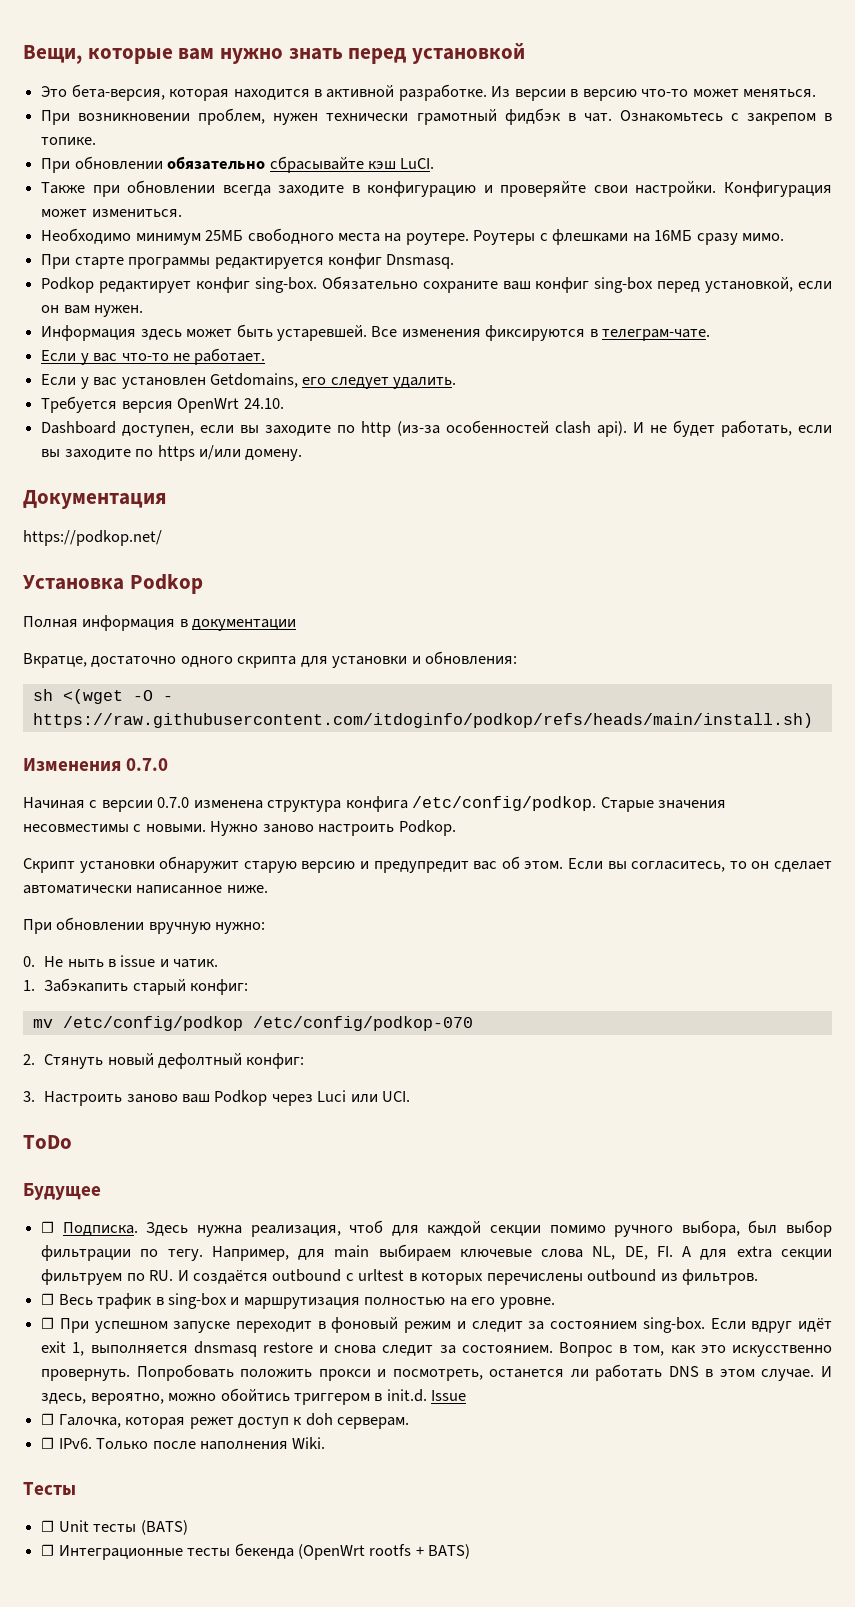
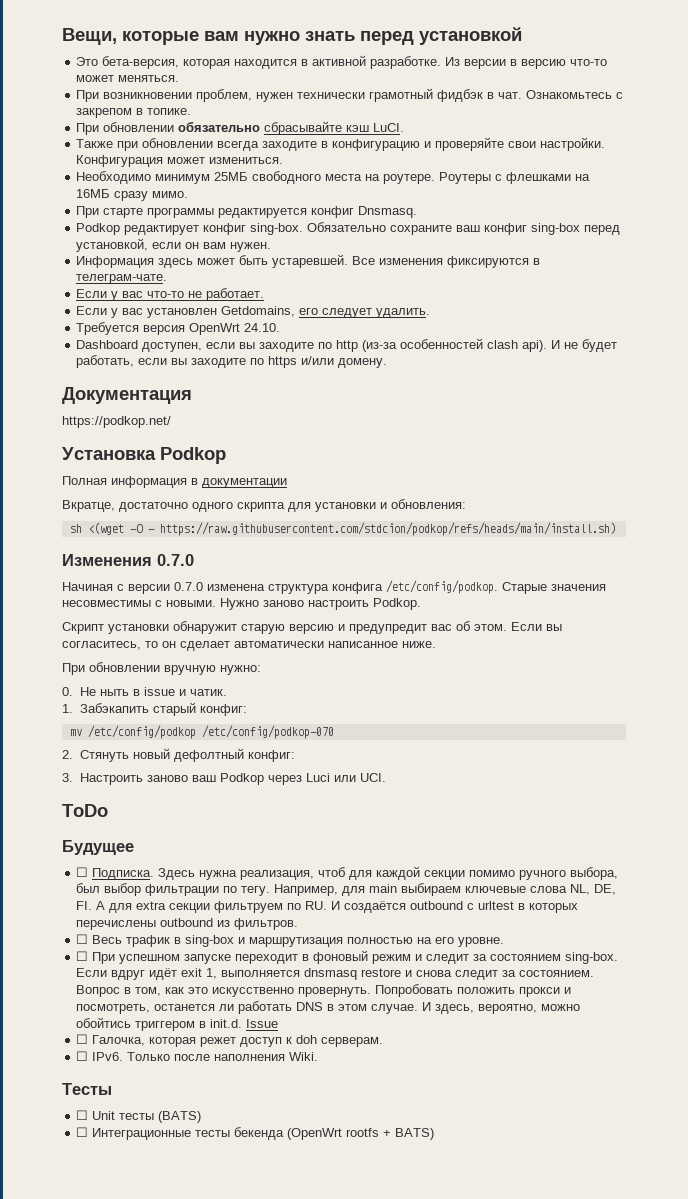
[32,713,813,728] https://raw.githubusercontent.com/itdoginfo/podkop/refs/heads/main/install.sh) -> [159,522,616,536] https://raw.githubusercontent.com/stdcion/podkop/refs/heads/main/install.sh)

